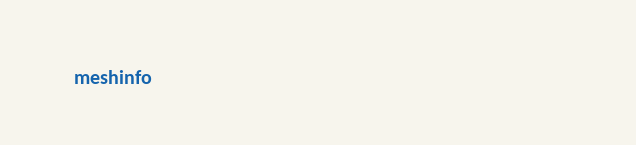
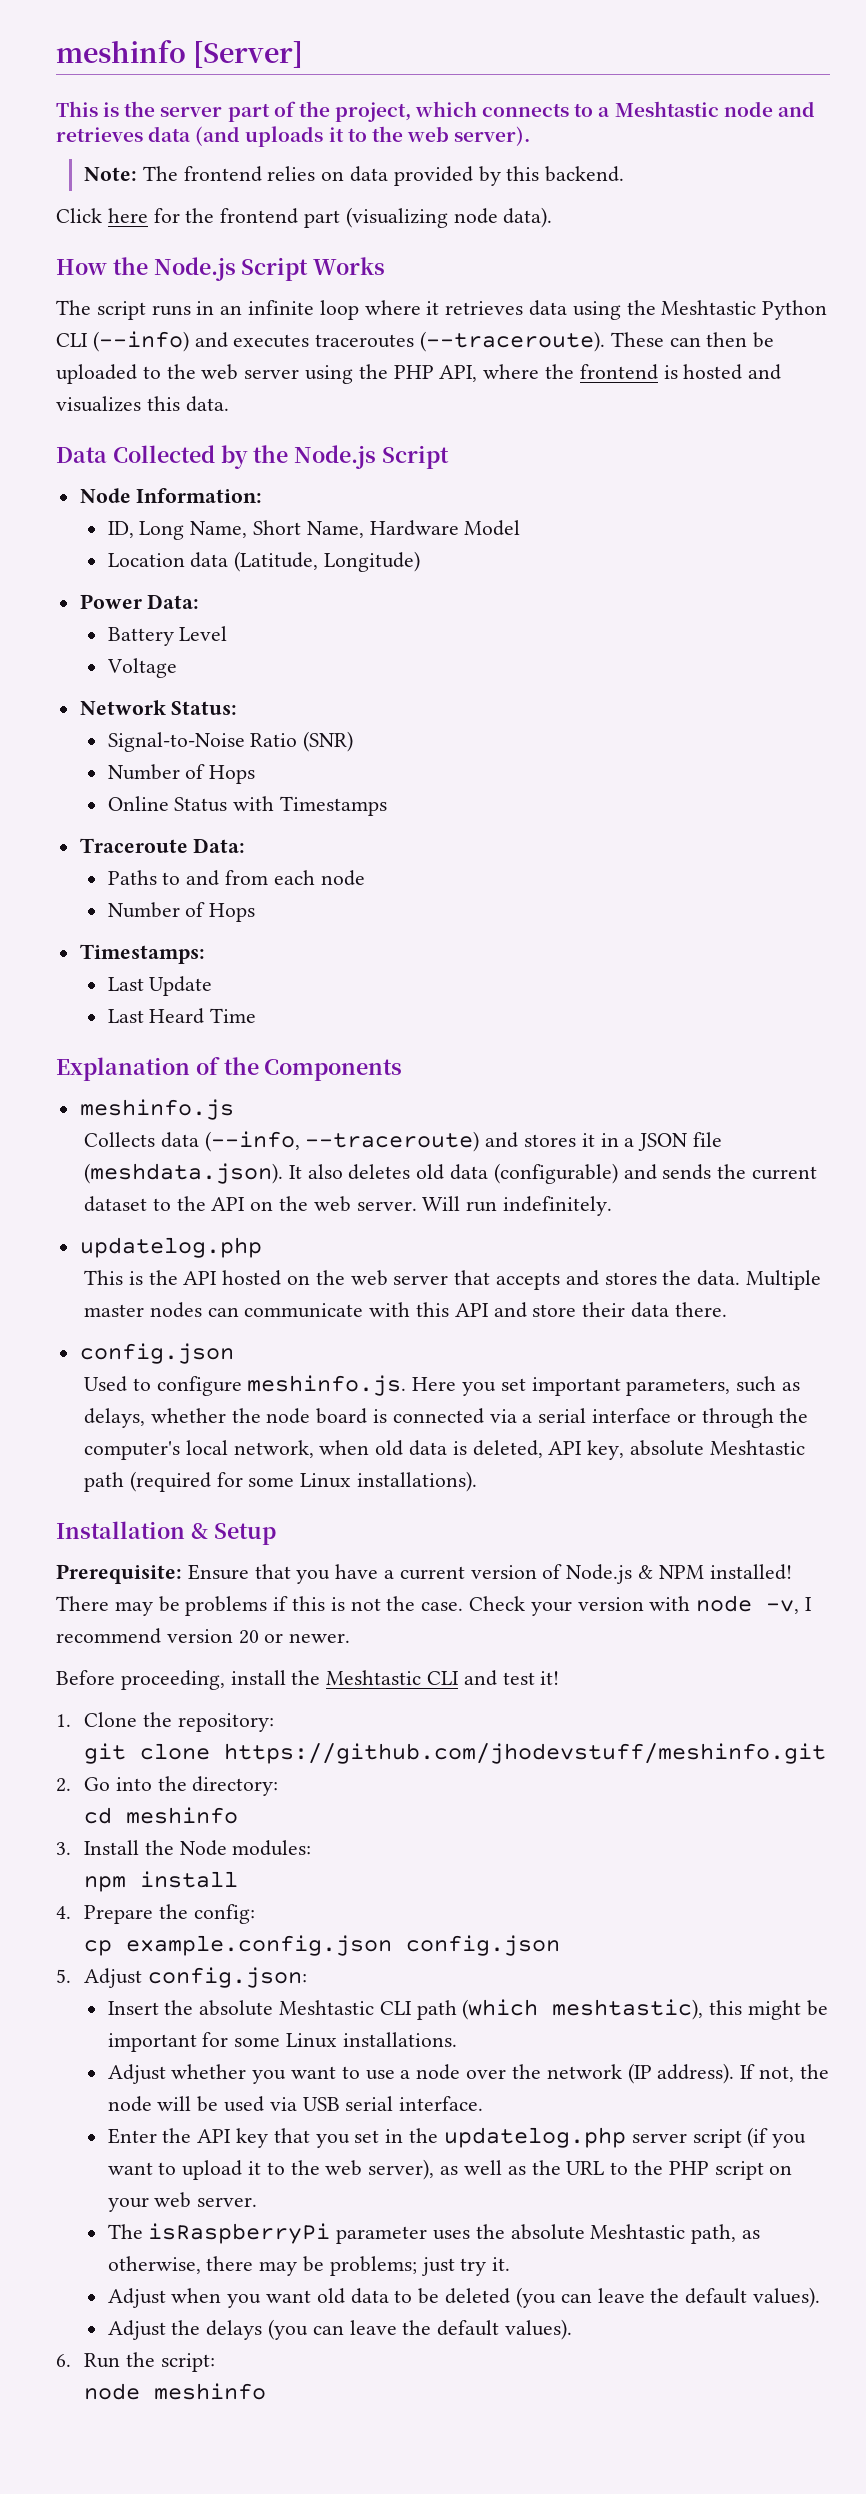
[74,70,152,84] meshinfo -> [56,40,304,68] [56,101,815,122] [56,126,531,147] [83,166,625,186] [56,207,553,228] [56,257,386,281] [56,300,828,320] [56,331,775,352] [56,364,782,384] [56,396,229,412] [56,445,450,469] [79,488,263,503] [107,520,521,540] [107,551,421,572] [79,594,200,609] [107,626,228,646] [106,658,177,678] [79,700,238,715] [107,731,354,752] [107,764,256,784] [107,796,388,816] [79,838,246,853] [107,870,365,886] [107,902,256,922] [79,944,205,964] [107,976,213,996] [107,1008,257,1024] [56,1057,403,1081] [79,1099,234,1120] [83,1131,723,1152] [83,1163,818,1184] [83,1196,613,1216] [79,1237,262,1258] [83,1270,822,1290] [83,1302,727,1318] [79,1343,234,1364] [83,1375,801,1396] [83,1408,809,1428] [83,1440,805,1460] [83,1471,478,1492] [56,1521,276,1545] [56,1564,792,1584] [56,1595,813,1616] [56,1628,351,1644] [56,1670,560,1690] [56,1712,274,1732] [83,1743,826,1764] [56,1776,279,1796] [83,1807,238,1824] [56,1840,312,1856] [83,1871,238,1892] [56,1904,255,1924] [83,1935,560,1956] [56,1967,307,1988] [107,1999,828,2020] [107,2032,457,2052] [107,2063,829,2084] [107,2096,484,2112] [107,2127,807,2148] [107,2159,793,2180] [107,2192,258,2212] [107,2223,761,2244] [107,2256,511,2276] [107,2287,820,2308] [107,2319,573,2340] [56,2352,215,2372] [83,2383,266,2400] meshinfo [Server] // This is the server part of the project, which connects to a Meshtastic node and retrieves data (and uploads it to the web server). // Note: The frontend relies on data provided by this backend. // Click here for the frontend part (visualizing node data). // How the Node.js Script Works // The script runs in an infinite loop where it retrieves data using the Meshtastic Python CLI (--info) and executes traceroutes (--traceroute). These can then be uploaded to the web server using the PHP API, where the frontend is hosted and visualizes this data. // Data Collected by the Node.js Script // Node Information: // ID, Long Name, Short Name, Hardware Model // Location data (Latitude, Longitude) // Power Data: // Battery Level // Voltage // Network Status: // Signal-to-Noise Ratio (SNR) // Number of Hops // Online Status with Timestamps // Traceroute Data: // Paths to and from each node // Number of Hops // Timestamps: // Last Update // Last Heard Time // Explanation of the Components // meshinfo.js // Collects data (--info, --traceroute) and stores it in a JSON file (meshdata.json). It also deletes old data (configurable) and sends the current dataset to the API on the web server. Will run indefinitely. // updatelog.php // This is the API hosted on the web server that accepts and stores the data. Multiple master nodes can communicate with this API and store their data there. // config.json // Used to configure meshinfo.js. Here you set important parameters, such as delays, whether the node board is connected via a serial interface or through the computer's local network, when old data is deleted, API key, absolute Meshtastic path (required for some Linux installations). // Installation & Setup // Prerequisite: Ensure that you have a current version of Node.js & NPM installed! There may be problems if this is not the case. Check your version with node -v, I recommend version 20 or newer. // Before proceeding, install the Meshtastic CLI and test it! // 1. Clone the repository: // git clone https://github.com/jhodevstuff/meshinfo.git // 2. Go into the directory: // cd meshinfo // 3. Install the Node modules: // npm install // 4. Prepare the config: // cp example.config.json config.json // 5. Adjust config.json: // Insert the absolute Meshtastic CLI path (which meshtastic), this might be important for some Linux installations. // Adjust whether you want to use a node over the network (IP address). If not, the node will be used via USB serial interface. // Enter the API key that you set in the updatelog.php server script (if you want to upload it to the web server), as well as the URL to the PHP script on your web server. // The isRaspberryPi parameter uses the absolute Meshtastic path, as otherwise, there may be problems; just try it. // Adjust when you want old data to be deleted (you can leave the default values). // Adjust the delays (you can leave the default values). // 6. Run the script: // node meshinfo

